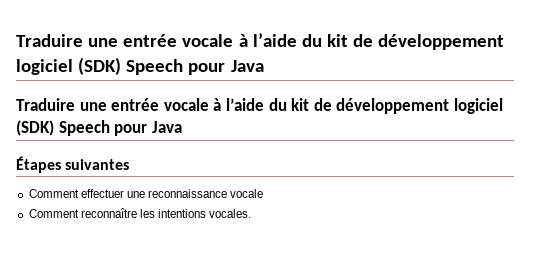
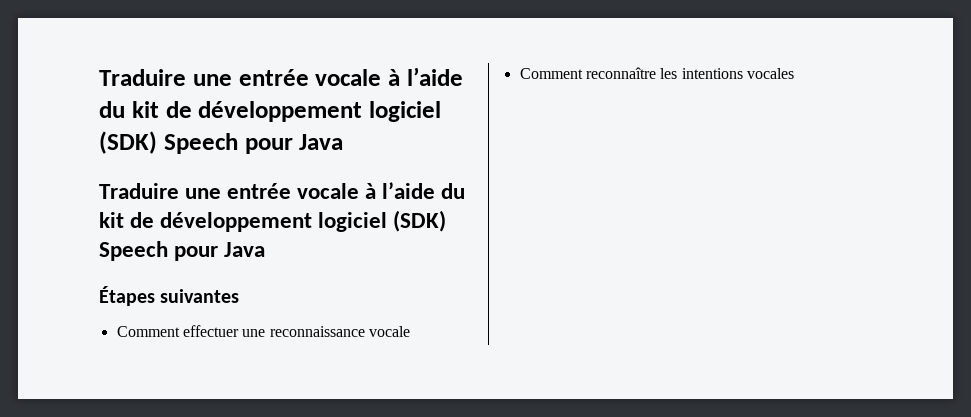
[209,209,252,218] vocales. -> [746,68,794,79] vocales

